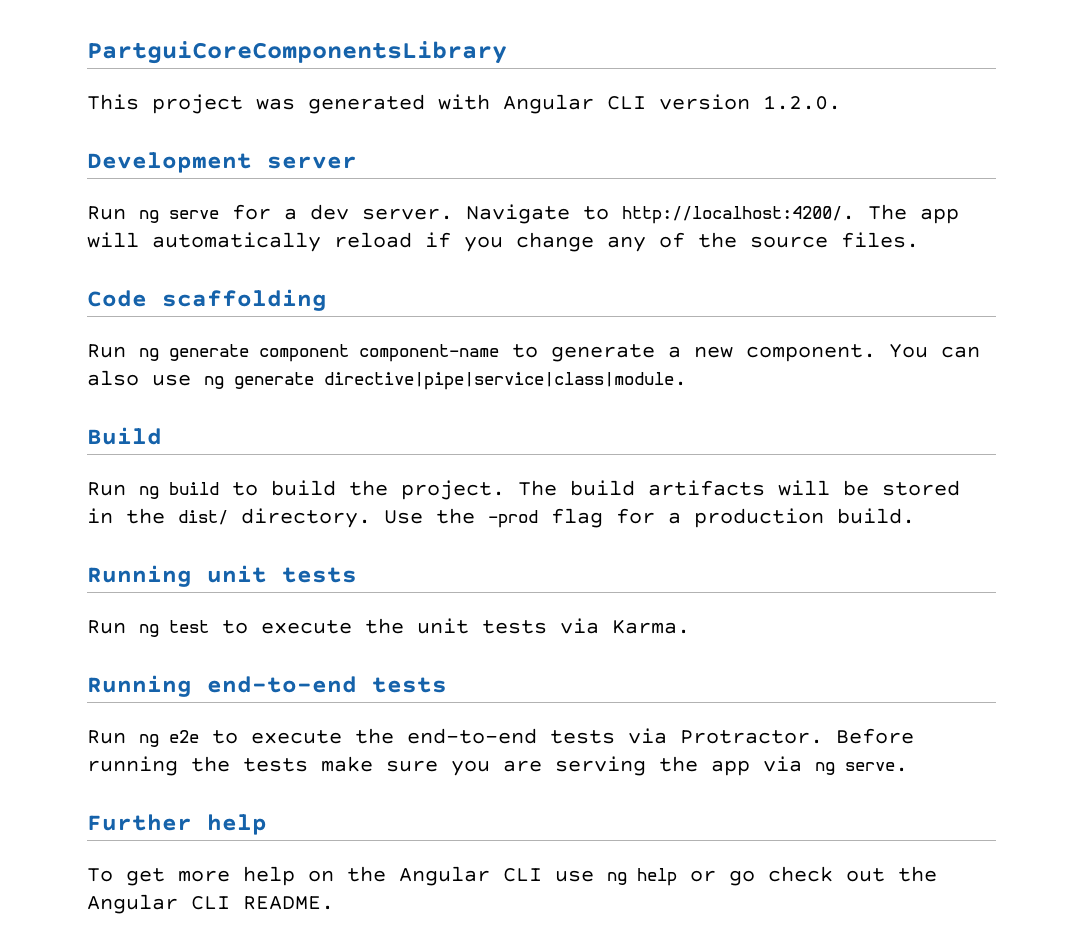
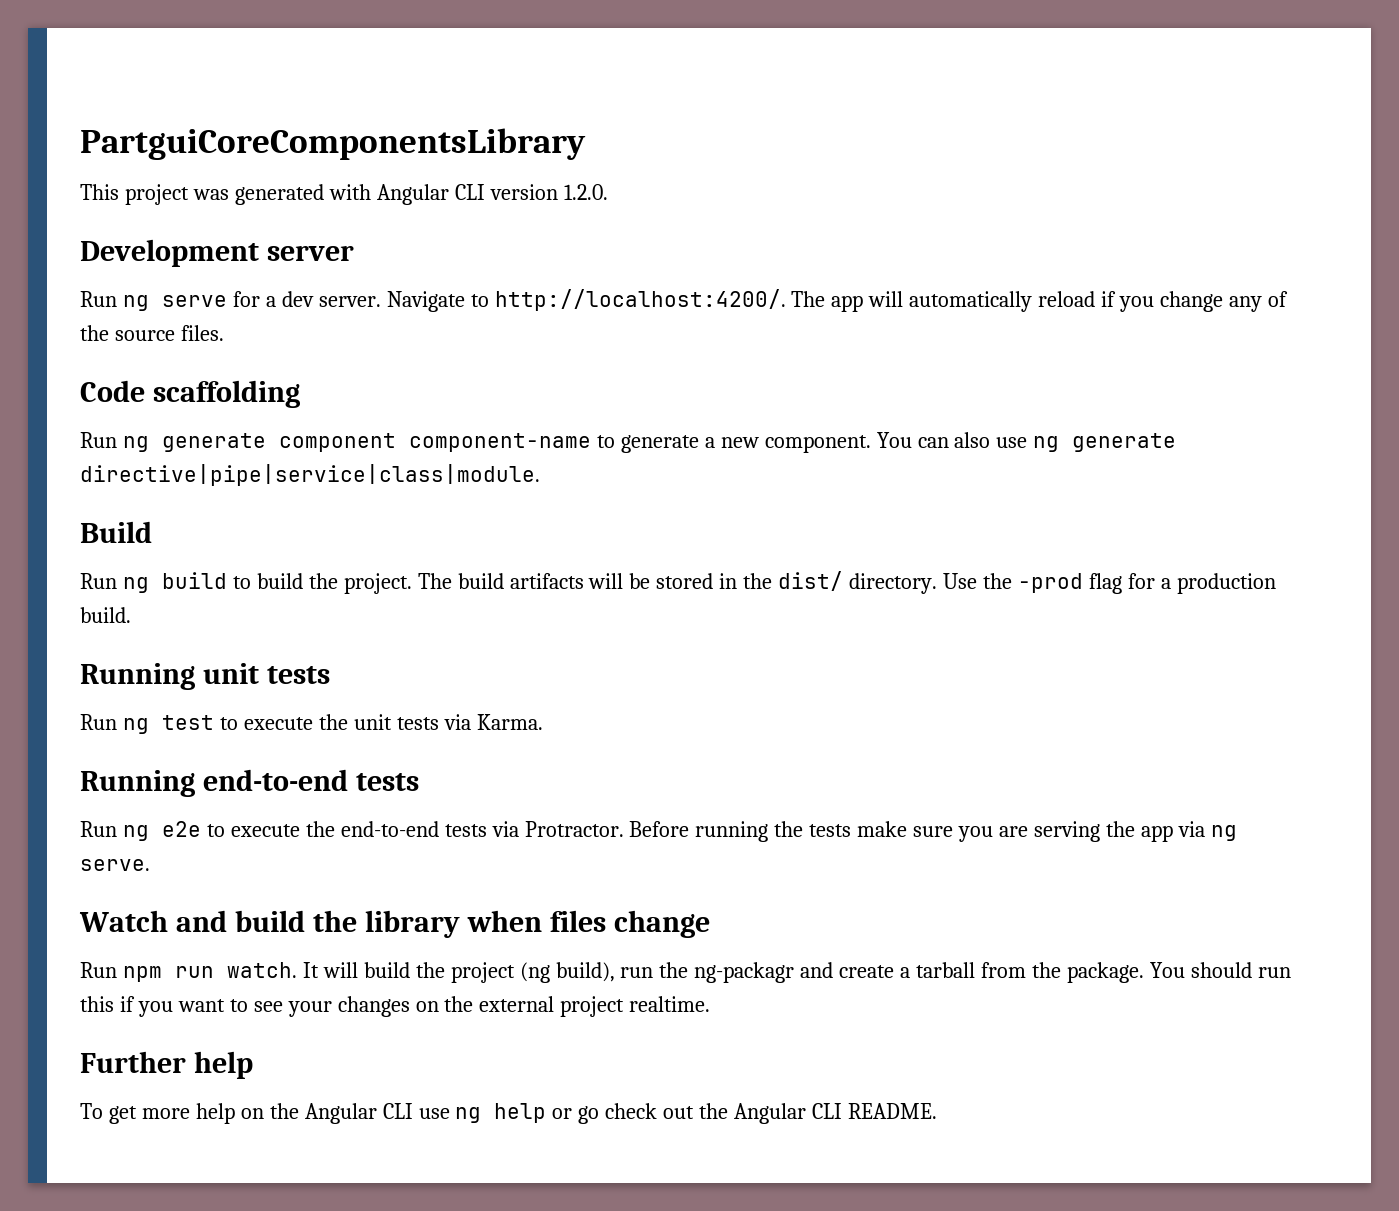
(908, 767) none -> [79,910,710,938] [80,962,1291,983] [80,996,711,1017] // Watch and build the library when files change // Run npm run watch. It will build the project (ng build), run the ng-packagr and create a tarball from the package. You should run this if you want to see your changes on the external project realtime.

